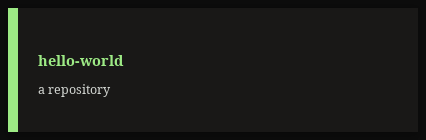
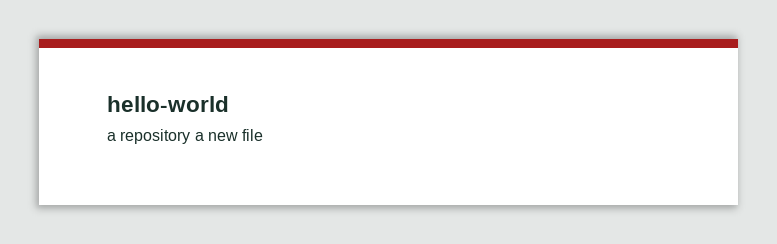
(112, 90) none -> [194,129,264,141] a new file

